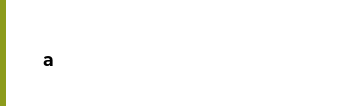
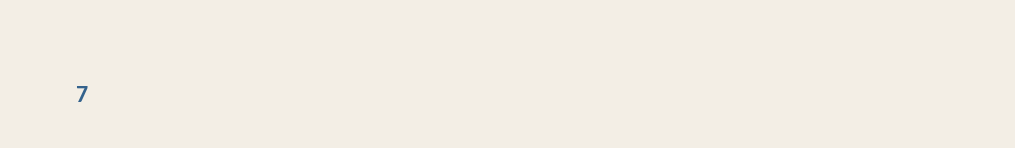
[43,56,54,66] a -> [76,86,88,102] 7

